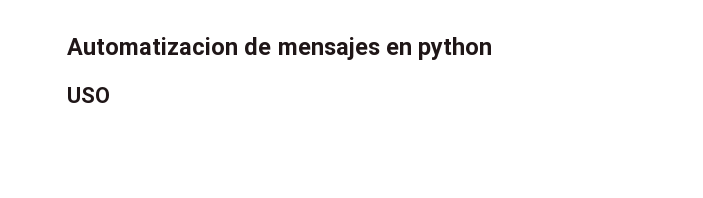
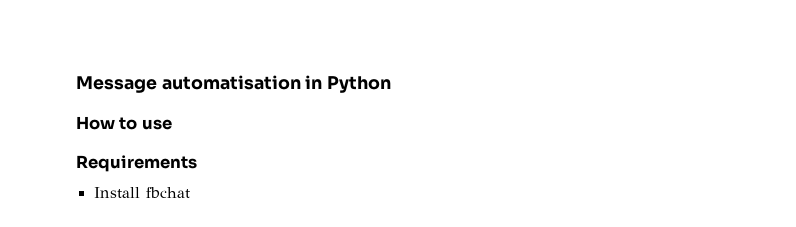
[67,37,493,60] [67,87,110,103] Automatizacion de mensajes en python // USO -> [76,75,392,93] [76,116,172,130] [76,155,197,172] [93,187,190,198] Message automatisation in Python // How to use // Requirements // Install fbchat

